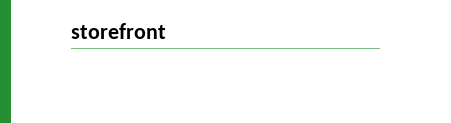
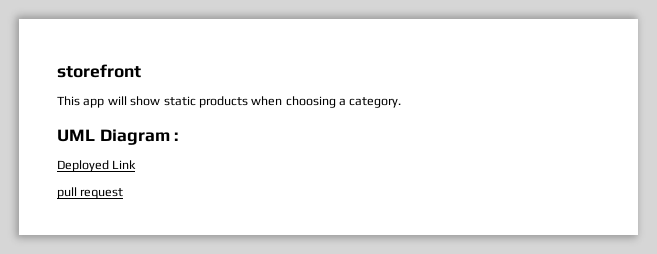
(166, 31) none -> [57,96,402,108] [57,129,179,145] [57,160,137,172] [57,187,124,199] // This app will show static products when choosing a category. // UML Diagram : // Deployed Link // pull request

